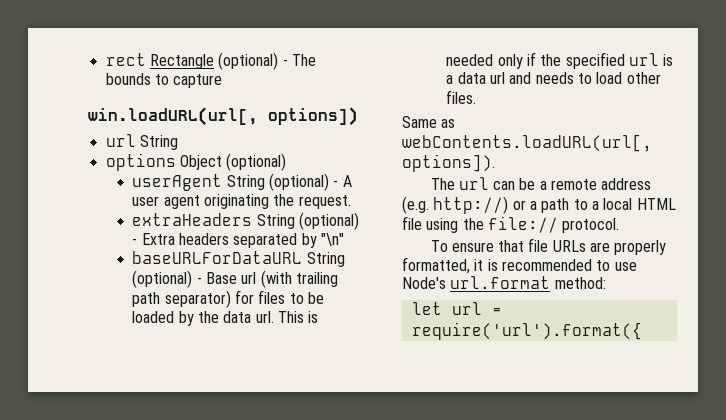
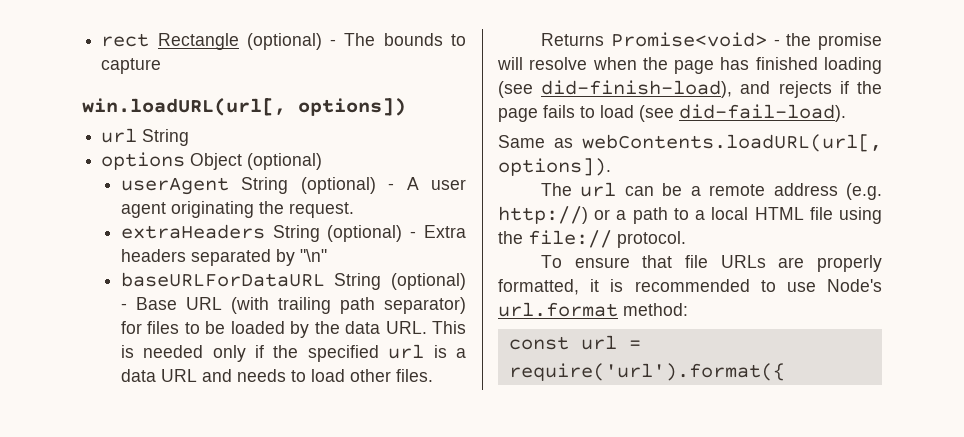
[241,272,257,284] url -> [185,297,222,310] URL
[255,311,274,323] url. -> [385,321,427,334] URL.
[490,72,506,84] url -> [160,369,197,382] URL
(477, 97) none -> [541,32,882,50] [497,57,882,74] [498,80,882,98] [498,104,846,122] // Returns Promise<void> - the promise will resolve when the page has finished loading (see did-finish-load), and rejects if the page fails to load (see did-fail-load).
[411,302,442,315] let -> [508,336,569,350] const

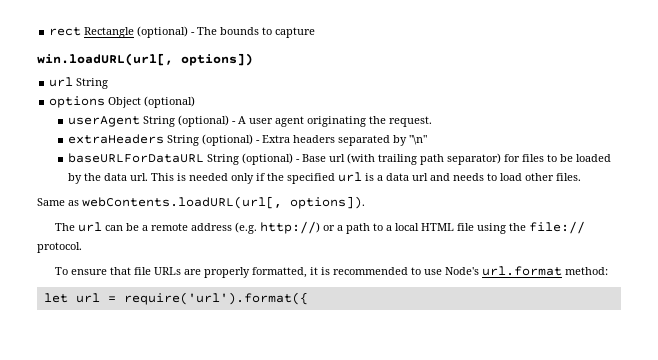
[185,297,222,310] URL -> [328,154,345,162] url
[385,321,427,334] URL. -> [129,173,148,181] url.
[160,369,197,382] URL -> [411,173,428,181] url
[541,32,882,50] [497,57,882,74] [498,80,882,98] [498,104,846,122] // Returns Promise<void> - the promise will resolve when the page has finished loading (see did-finish-load), and rejects if the page fails to load (see did-fail-load). -> (581, 177) none
[508,336,569,350] const -> [43,293,68,303] let

